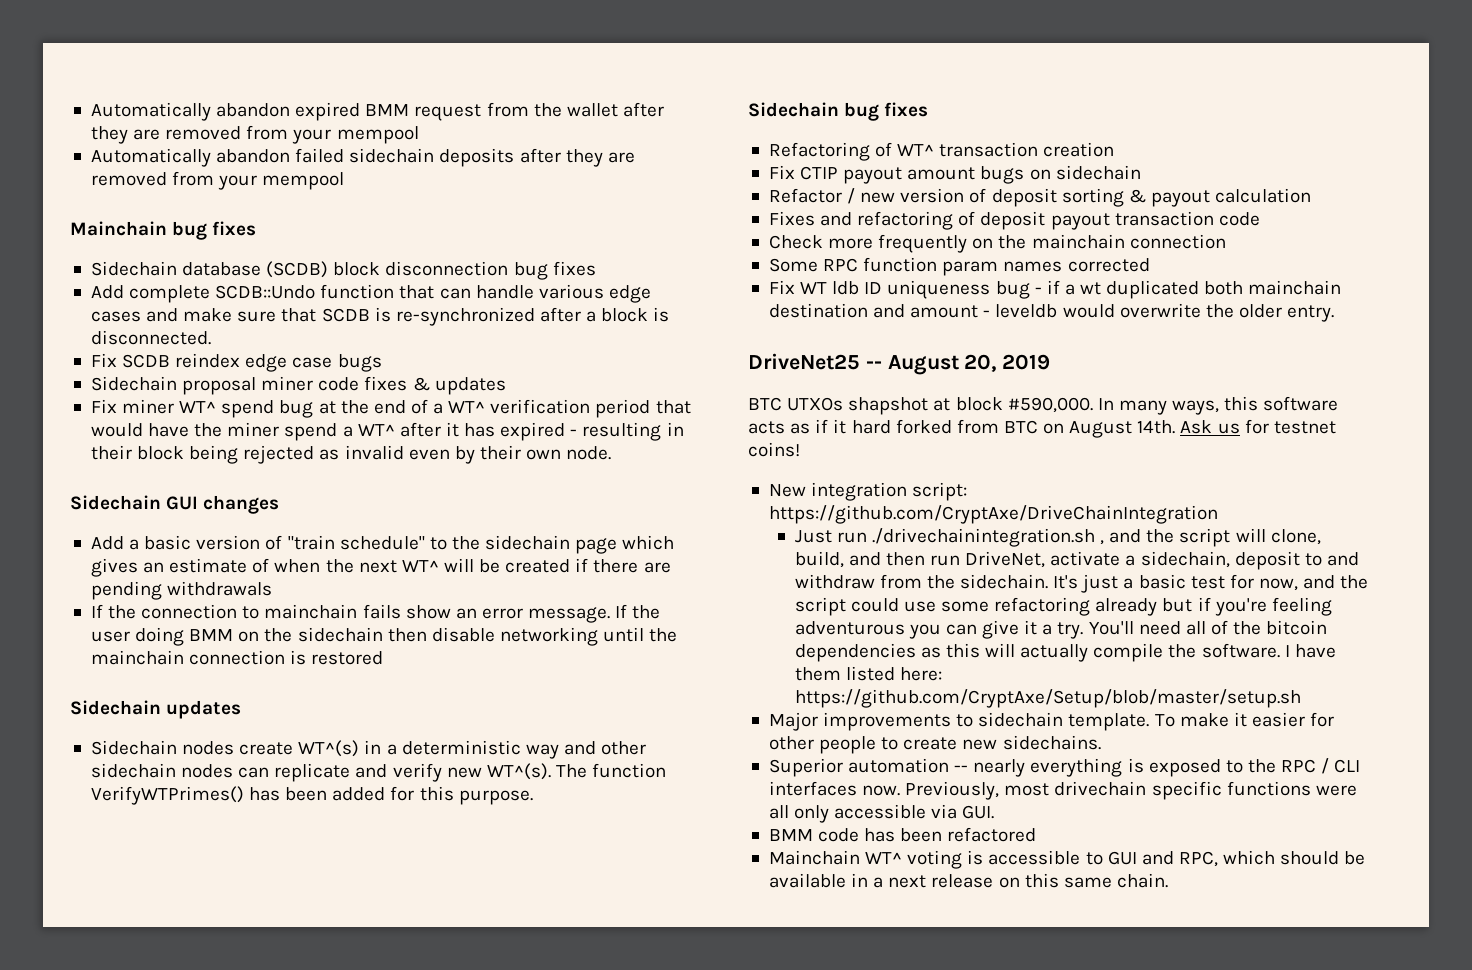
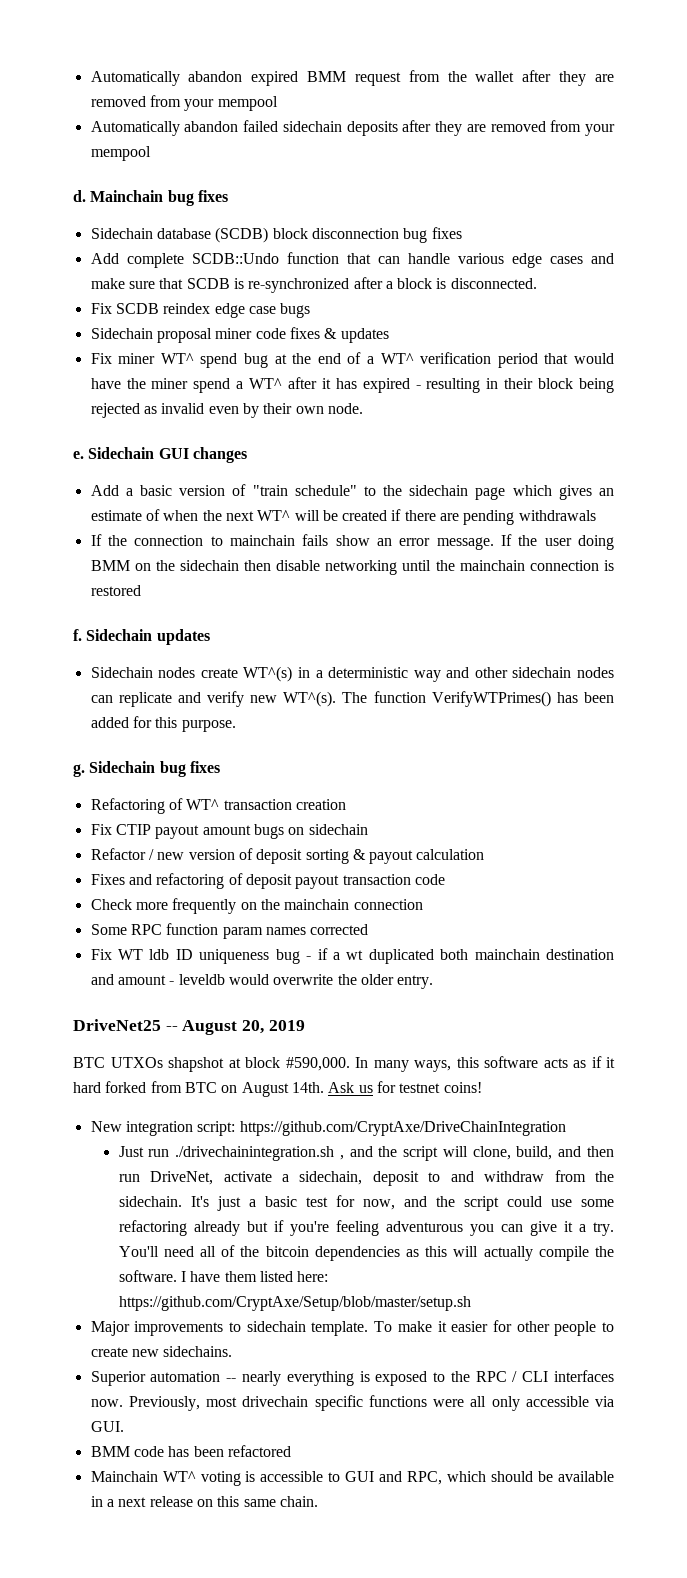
(345, 181) none -> [73,190,86,202] d.
(612, 453) none -> [73,451,84,459] e.
(384, 658) none -> [73,629,82,641] f.
(533, 797) none -> [73,764,85,777] g.

